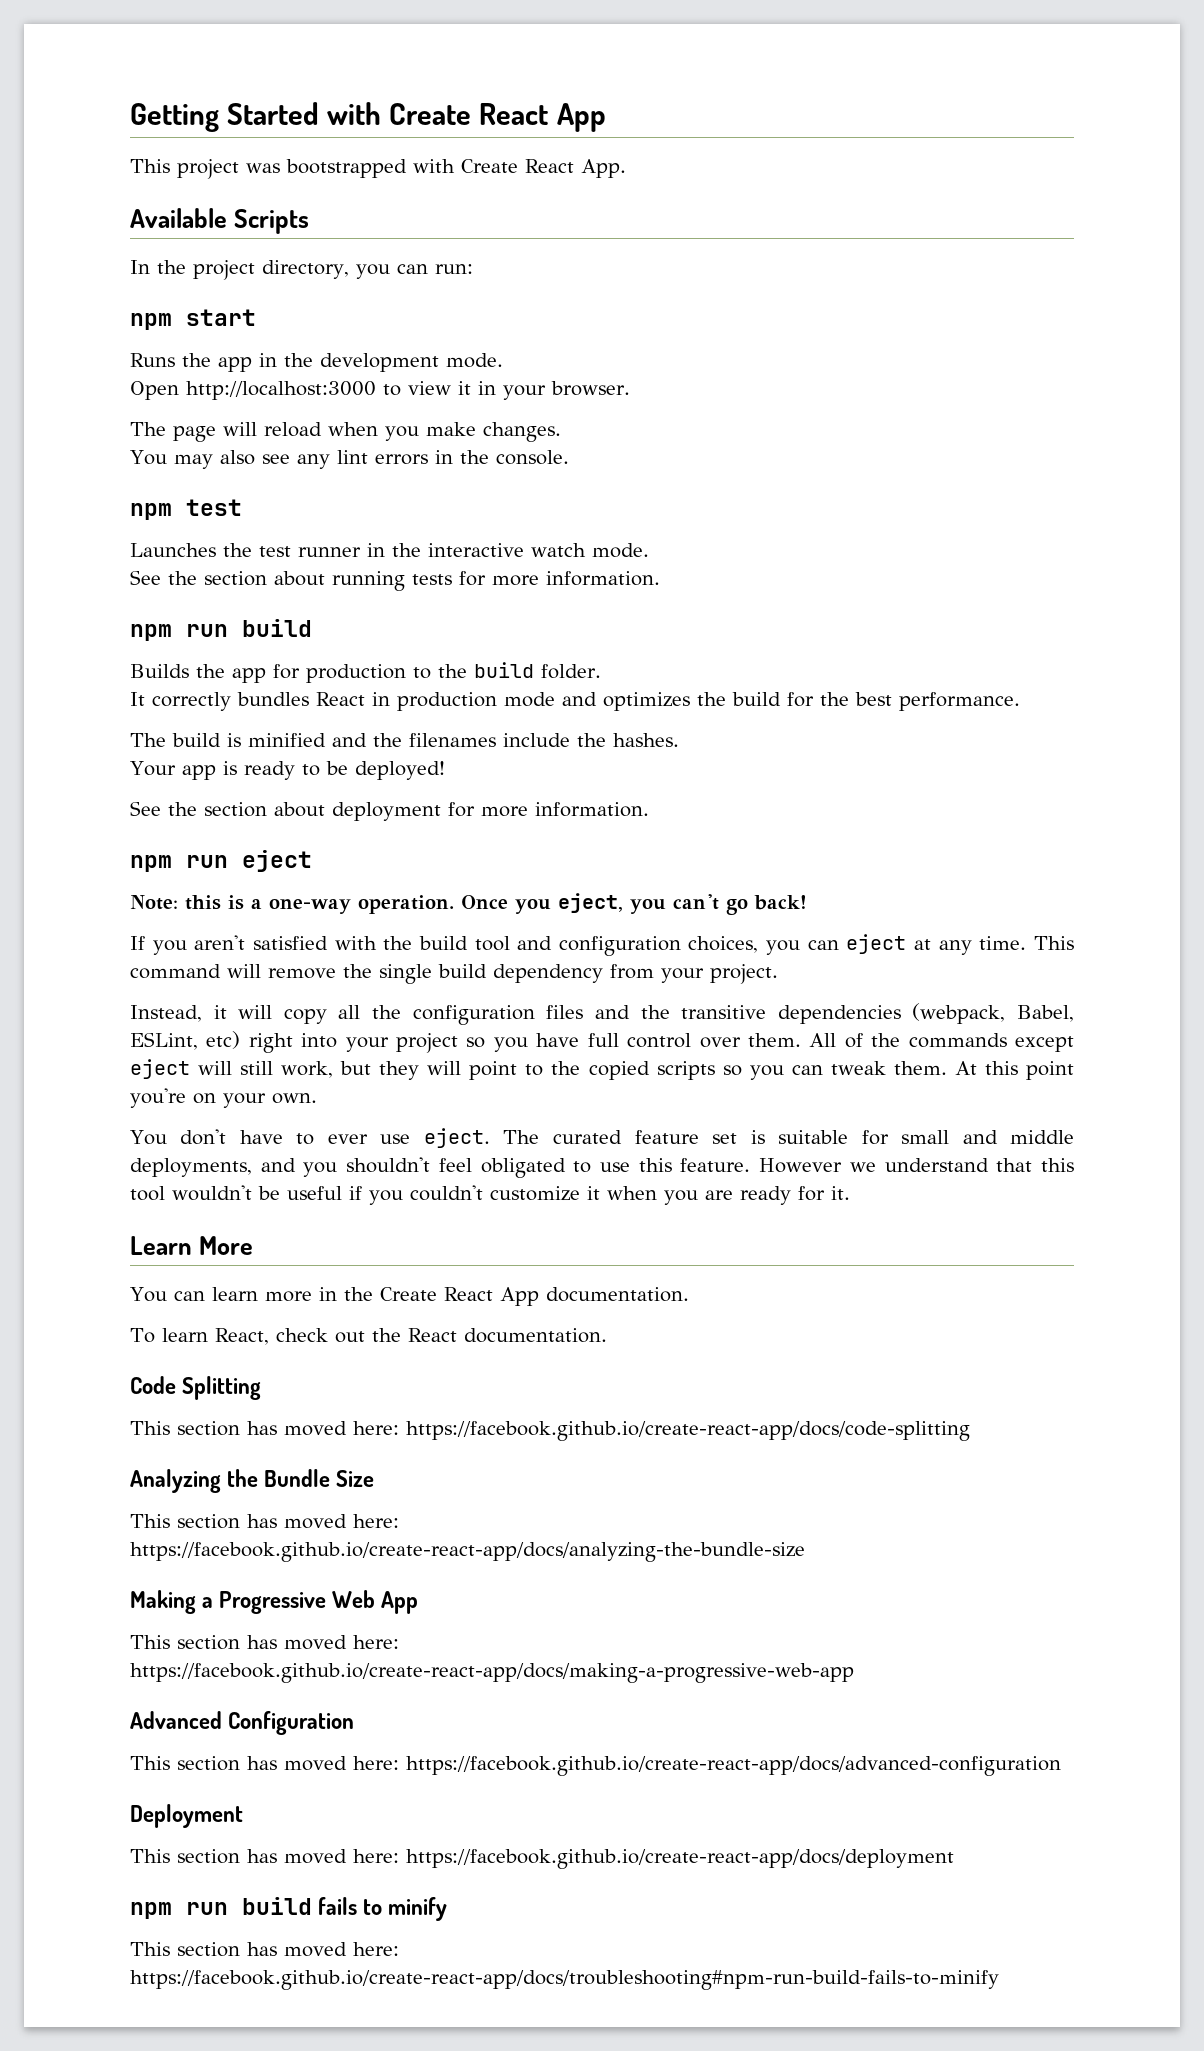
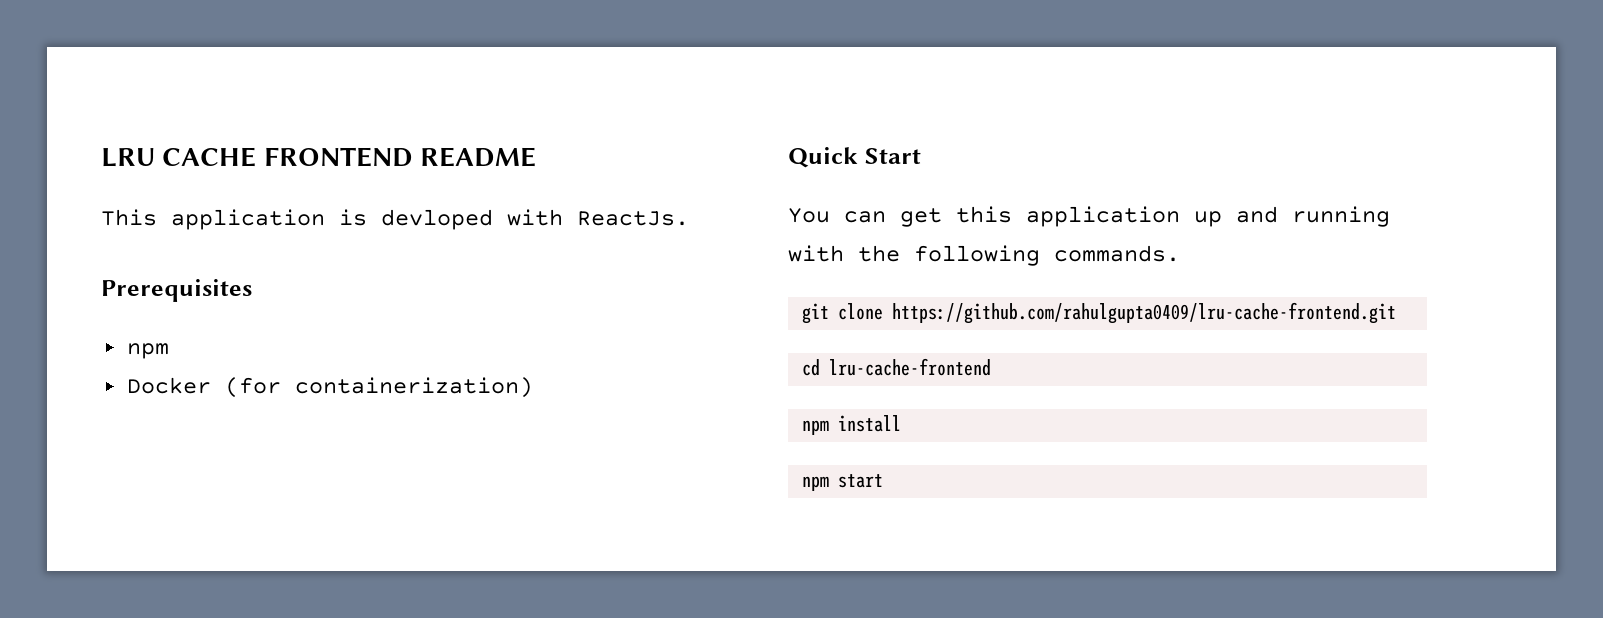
[130,102,606,132] [130,159,626,179] [130,208,310,234] [130,260,473,280] [130,309,256,330] [130,353,503,372] [130,381,630,400] [130,422,561,442] [130,450,569,469] [130,499,242,520] [130,543,649,558] [130,570,660,591] [130,619,312,641] [130,662,601,683] [130,692,1020,711] [130,733,679,747] [130,761,445,780] [130,801,649,821] [130,850,312,872] [130,893,807,915] [130,934,1074,956] [130,964,778,984] [130,1003,1075,1025] [130,1031,1074,1053] [130,1059,1074,1080] [130,1088,317,1108] [130,1128,1074,1148] [130,1157,1074,1178] [130,1185,850,1205] [130,1236,254,1255] [130,1287,689,1306] [130,1328,607,1345] [130,1376,262,1400] [130,1421,970,1441] [130,1469,375,1493] [130,1514,399,1529] [130,1542,805,1562] [130,1590,419,1614] [130,1635,399,1650] [130,1663,854,1683] [130,1711,355,1735] [130,1756,1061,1776] [130,1804,243,1828] [130,1849,954,1869] [130,1897,448,1921] [130,1942,399,1957] [130,1970,999,1990] Getting Started with Create React App // This project was bootstrapped with Create React App. // Available Scripts // In the project directory, you can run: // npm start // Runs the app in the development mode. // Open http://localhost:3000 to view it in your browser. // The page will reload when you make changes. // You may also see any lint errors in the console. // npm test // Launches the test runner in the interactive watch mode. // See the section about running tests for more information. // npm run build // Builds the app for production to the build folder. // It correctly bundles React in production mode and optimizes the build for the best performance. // The build is minified and the filenames include the hashes. // Your app is ready to be deployed! // See the section about deployment for more information. // npm run eject // Note: this is a one-way operation. Once you eject, you can't go back! // If you aren't satisfied with the build tool and configuration choices, you can eject at any time. This command will remove the single build dependency from your project. // Instead, it will copy all the configuration files and the transitive dependencies (webpack, Babel, ESLint, etc) right into your project so you have full control over them. All of the commands except eject will still work, but they will point to the copied scripts so you can tweak them. At this point you're on your own. // You don't have to ever use eject. The curated feature set is suitable for small and middle deployments, and you shouldn't feel obligated to use this feature. However we understand that this tool wouldn't be useful if you couldn't customize it when you are ready for it. // Learn More // You can learn more in the Create React App documentation. // To learn React, check out the React documentation. // Code Splitting // This section has moved here: https://facebook.github.io/create-react-app/docs/code-splitting // Analyzing the Bundle Size // This section has moved here: https://facebook.github.io/create-react-app/docs/analyzing-the-bundle-size // Making a Progressive Web App // This section has moved here: https://facebook.github.io/create-react-app/docs/making-a-progressive-web-app // Advanced Configuration // This section has moved here: https://facebook.github.io/create-react-app/docs/advanced-configuration // Deployment // This section has moved here: https://facebook.github.io/create-react-app/docs/deployment // npm run build fails to minify // This section has moved here: https://facebook.github.io/create-react-app/docs/troubleshooting#npm-run-build-fails-to-minify -> [101,147,536,167] [101,209,689,230] [101,279,252,302] [126,343,169,359] [126,377,533,398] [788,147,921,168] [788,206,1390,227] [788,245,1180,266] [802,302,1397,324] [802,358,992,376] [802,415,902,435] [802,474,884,491] LRU CACHE FRONTEND README // This application is devloped with ReactJs. // Prerequisites // npm // Docker (for containerization) // Quick Start // You can get this application up and running with the following commands. // git clone https://github.com/rahulgupta0409/lru-cache-frontend.git // cd lru-cache-frontend // npm install // npm start

